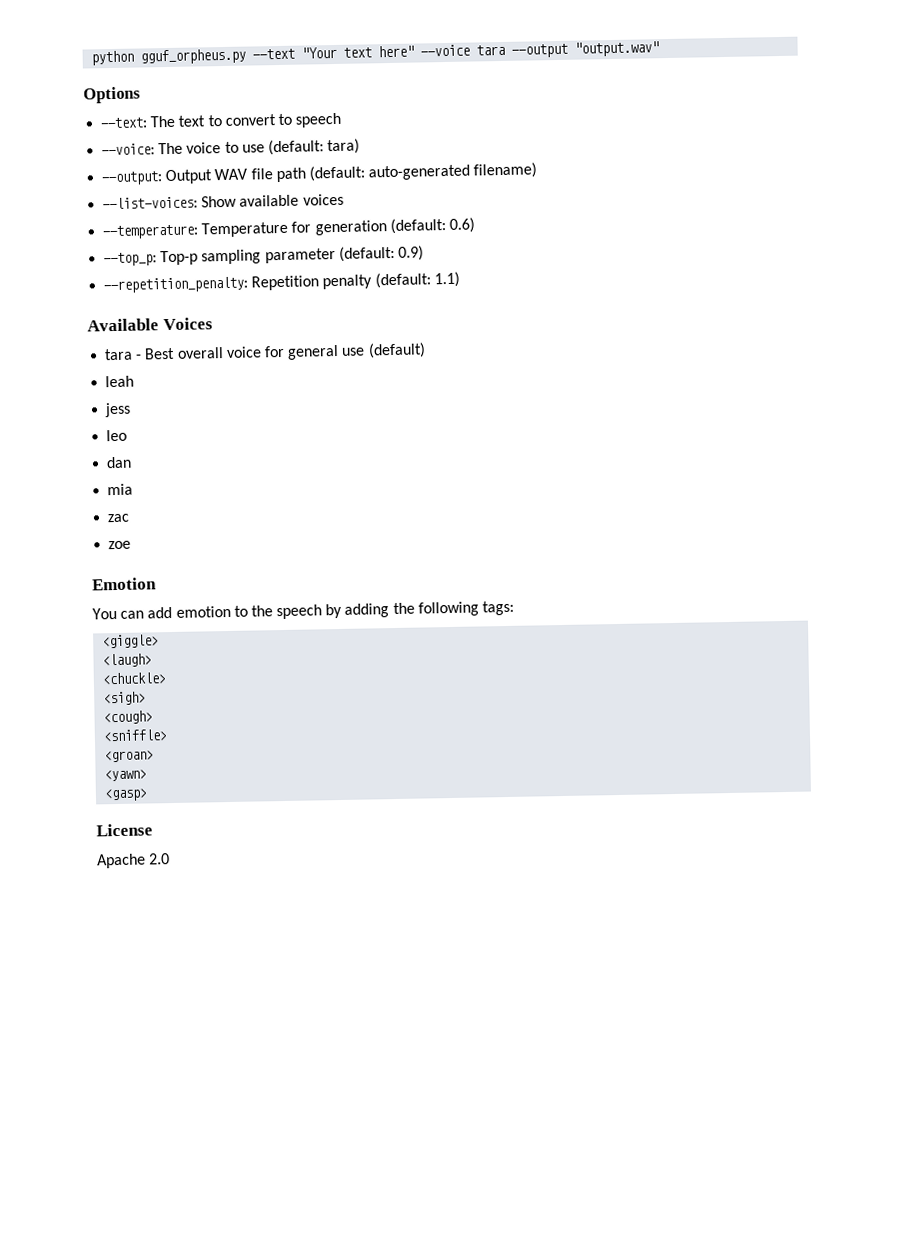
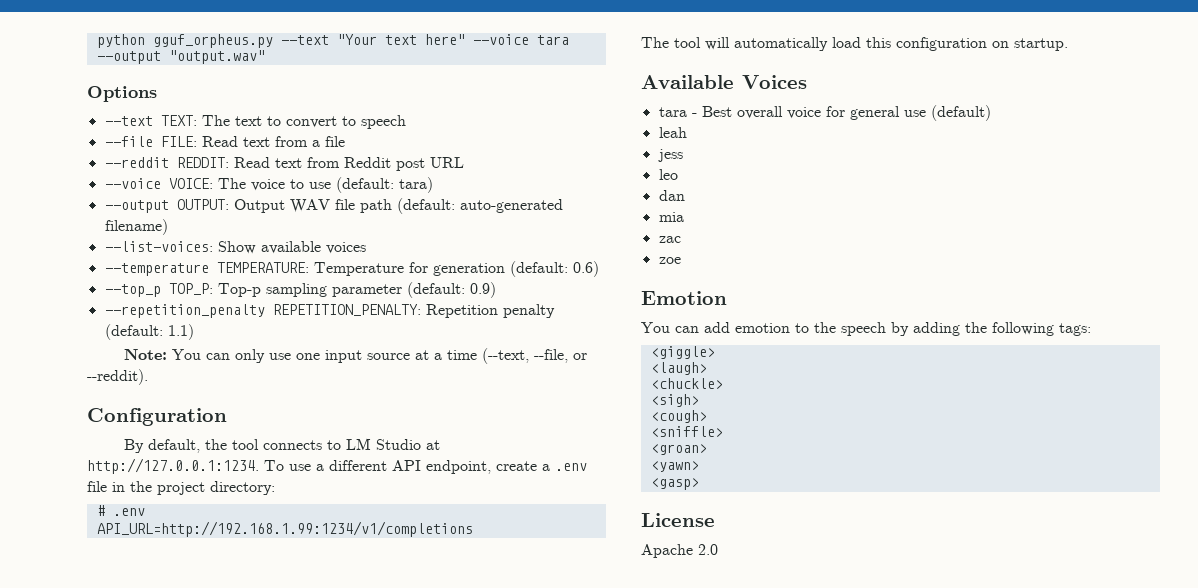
[100,117,148,129] --text: -> [104,115,197,126] --text TEXT:
[101,143,156,156] --voice: -> [104,136,345,147] [104,157,464,171] [104,178,213,189] --file FILE: Read text from a file // --reddit REDDIT: Read text from Reddit post URL // --voice VOICE:
[101,171,163,186] --output: -> [104,199,229,213] --output OUTPUT:
[102,224,199,240] --temperature: -> [104,262,309,276] --temperature TEMPERATURE:
[103,252,158,267] --top_p: -> [104,283,213,297] --top_p TOP_P:
[103,276,249,294] --repetition_penalty: -> [104,304,421,318] --repetition_penalty REPETITION_PENALTY:
(460, 279) none -> [124,348,588,364] [87,369,148,385] [87,408,227,426] [124,438,441,453] [87,458,587,474] [87,481,275,495] [96,505,145,516] [96,521,473,537] [641,37,1068,51] // Note: You can only use one input source at a time (--text, --file, or --reddit). // Configuration // By default, the tool connects to LM Studio at http://127.0.0.1:1234. To use a different API endpoint, create a .env file in the project directory: // # .env // API_URL=http://192.168.1.99:1234/v1/completions // The tool will automatically load this configuration on startup.

